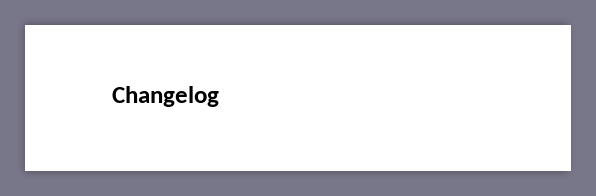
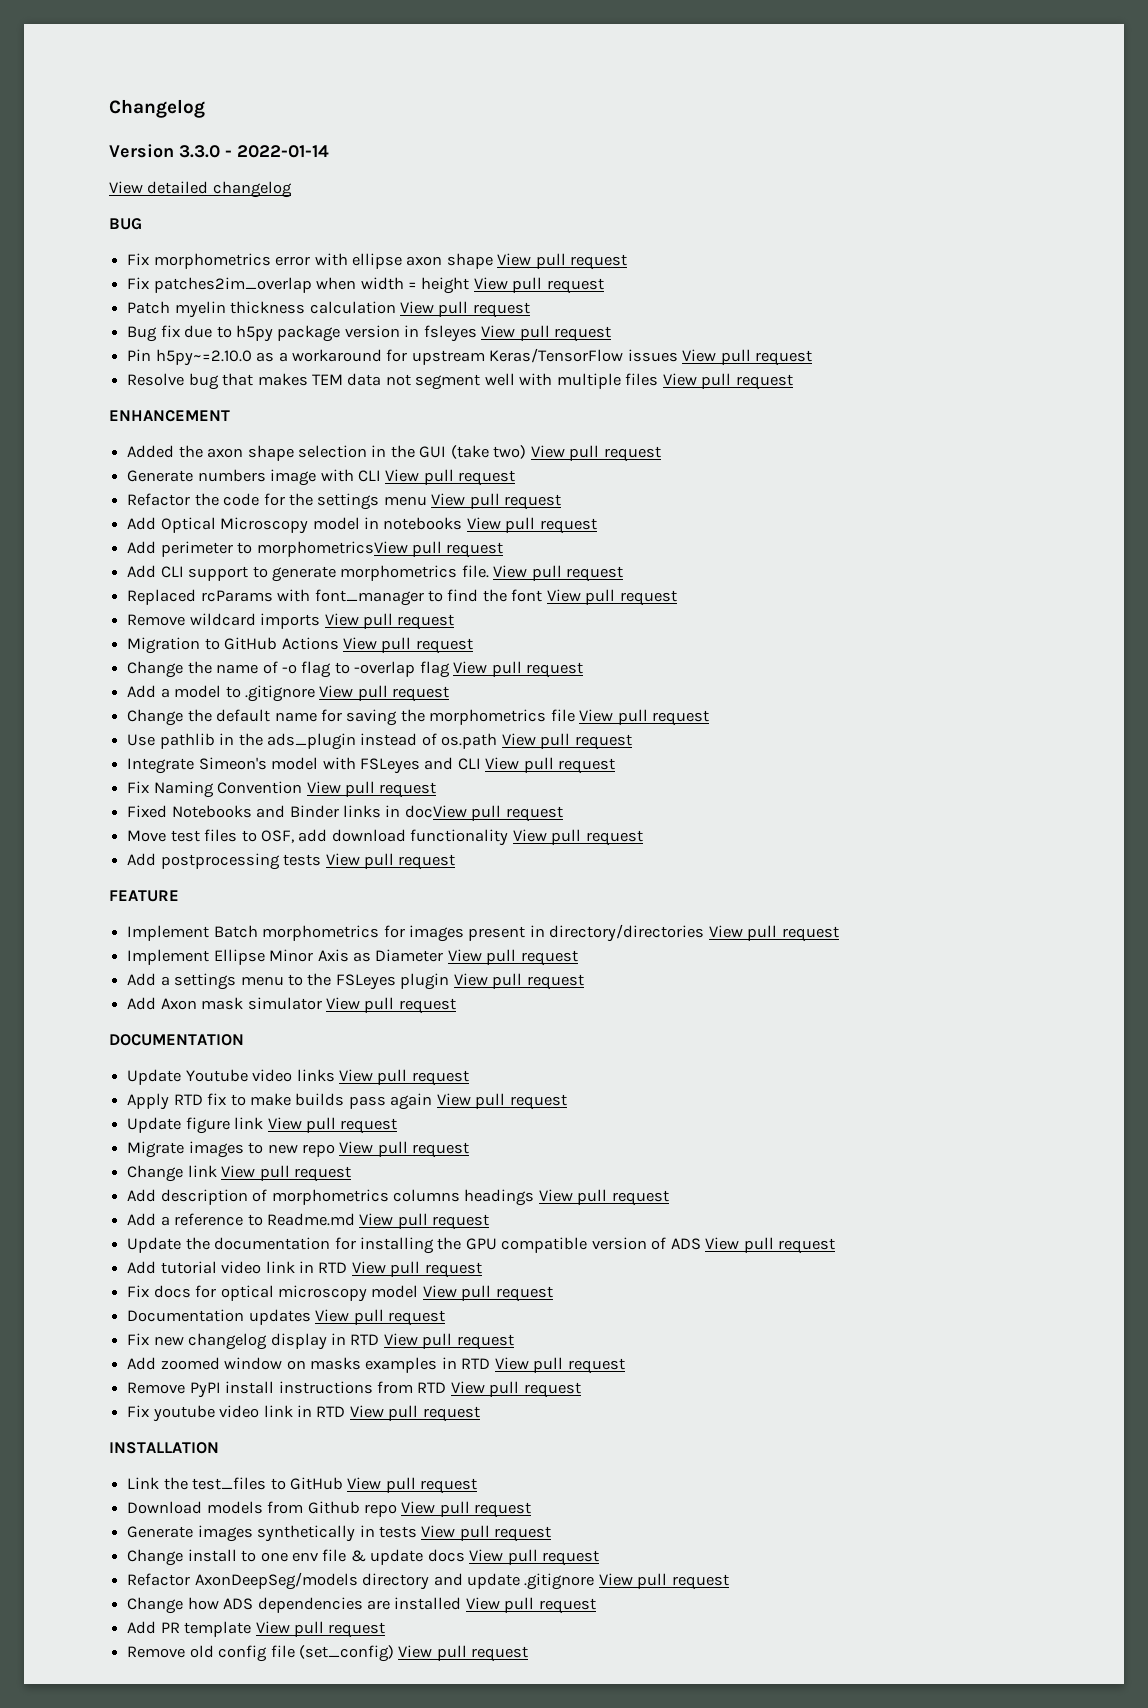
(219, 96) none -> [109,144,329,158] [109,181,292,198] [109,218,142,230] [127,253,628,270] [127,277,604,294] [127,301,530,318] [127,325,612,342] [127,348,813,366] [127,373,793,390] [109,410,230,422] [127,445,661,462] [127,469,516,486] [127,493,562,510] [127,517,597,534] [127,541,504,558] [127,565,624,582] [127,589,677,606] [127,613,455,630] [127,637,473,654] [127,661,584,678] [127,685,450,702] [127,709,710,726] [127,733,632,750] [127,757,616,774] [127,781,437,798] [127,805,563,822] [127,829,643,846] [127,853,456,870] [109,890,179,902] [127,924,839,942] [127,949,578,966] [127,973,584,990] [127,997,456,1014] [109,1034,244,1046] [127,1069,469,1086] [127,1093,567,1110] [127,1117,398,1134] [127,1141,470,1158] [127,1165,351,1182] [127,1189,669,1206] [127,1213,490,1230] [127,1237,836,1254] [127,1261,482,1278] [127,1285,553,1302] [127,1309,445,1326] [127,1333,514,1350] [127,1357,625,1374] [127,1381,581,1398] [127,1405,480,1422] [109,1442,219,1454] [127,1477,478,1494] [127,1501,532,1518] [127,1525,552,1542] [127,1549,600,1566] [127,1572,729,1590] [127,1597,596,1614] [127,1621,386,1638] [127,1645,529,1662] // Version 3.3.0 - 2022-01-14 // View detailed changelog // BUG // Fix morphometrics error with ellipse axon shape View pull request // Fix patches2im_overlap when width = height View pull request // Patch myelin thickness calculation View pull request // Bug fix due to h5py package version in fsleyes View pull request // Pin h5py~=2.10.0 as a workaround for upstream Keras/TensorFlow issues View pull request // Resolve bug that makes TEM data not segment well with multiple files View pull request // ENHANCEMENT // Added the axon shape selection in the GUI (take two) View pull request // Generate numbers image with CLI View pull request // Refactor the code for the settings menu View pull request // Add Optical Microscopy model in notebooks View pull request // Add perimeter to morphometricsView pull request // Add CLI support to generate morphometrics file. View pull request // Replaced rcParams with font_manager to find the font View pull request // Remove wildcard imports View pull request // Migration to GitHub Actions View pull request // Change the name of -o flag to -overlap flag View pull request // Add a model to .gitignore View pull request // Change the default name for saving the morphometrics file View pull request // Use pathlib in the ads_plugin instead of os.path View pull request // Integrate Simeon's model with FSLeyes and CLI View pull request // Fix Naming Convention View pull request // Fixed Notebooks and Binder links in docView pull request // Move test files to OSF, add download functionality View pull request // Add postprocessing tests View pull request // FEATURE // Implement Batch morphometrics for images present in directory/directories View pull request // Implement Ellipse Minor Axis as Diameter View pull request // Add a settings menu to the FSLeyes plugin View pull request // Add Axon mask simulator View pull request // DOCUMENTATION // Update Youtube video links View pull request // Apply RTD fix to make builds pass again View pull request // Update figure link View pull request // Migrate images to new repo View pull request // Change link View pull request // Add description of morphometrics columns headings View pull request // Add a reference to Readme.md View pull request // Update the documentation for installing the GPU compatible version of ADS View pull request // Add tutorial video link in RTD View pull request // Fix docs for optical microscopy model View pull request // Documentation updates View pull request // Fix new changelog display in RTD View pull request // Add zoomed window on masks examples in RTD View pull request // Remove PyPI install instructions from RTD View pull request // Fix youtube video link in RTD View pull request // INSTALLATION // Link the test_files to GitHub View pull request // Download models from Github repo View pull request // Generate images synthetically in tests View pull request // Change install to one env file & update docs View pull request // Refactor AxonDeepSeg/models directory and update .gitignore View pull request // Change how ADS dependencies are installed View pull request // Add PR template View pull request // Remove old config file (set_config) View pull request

